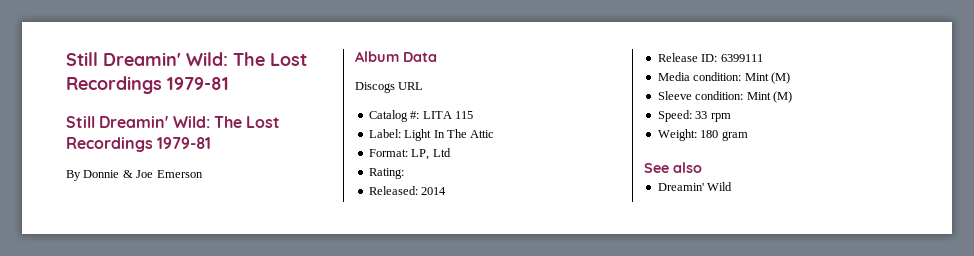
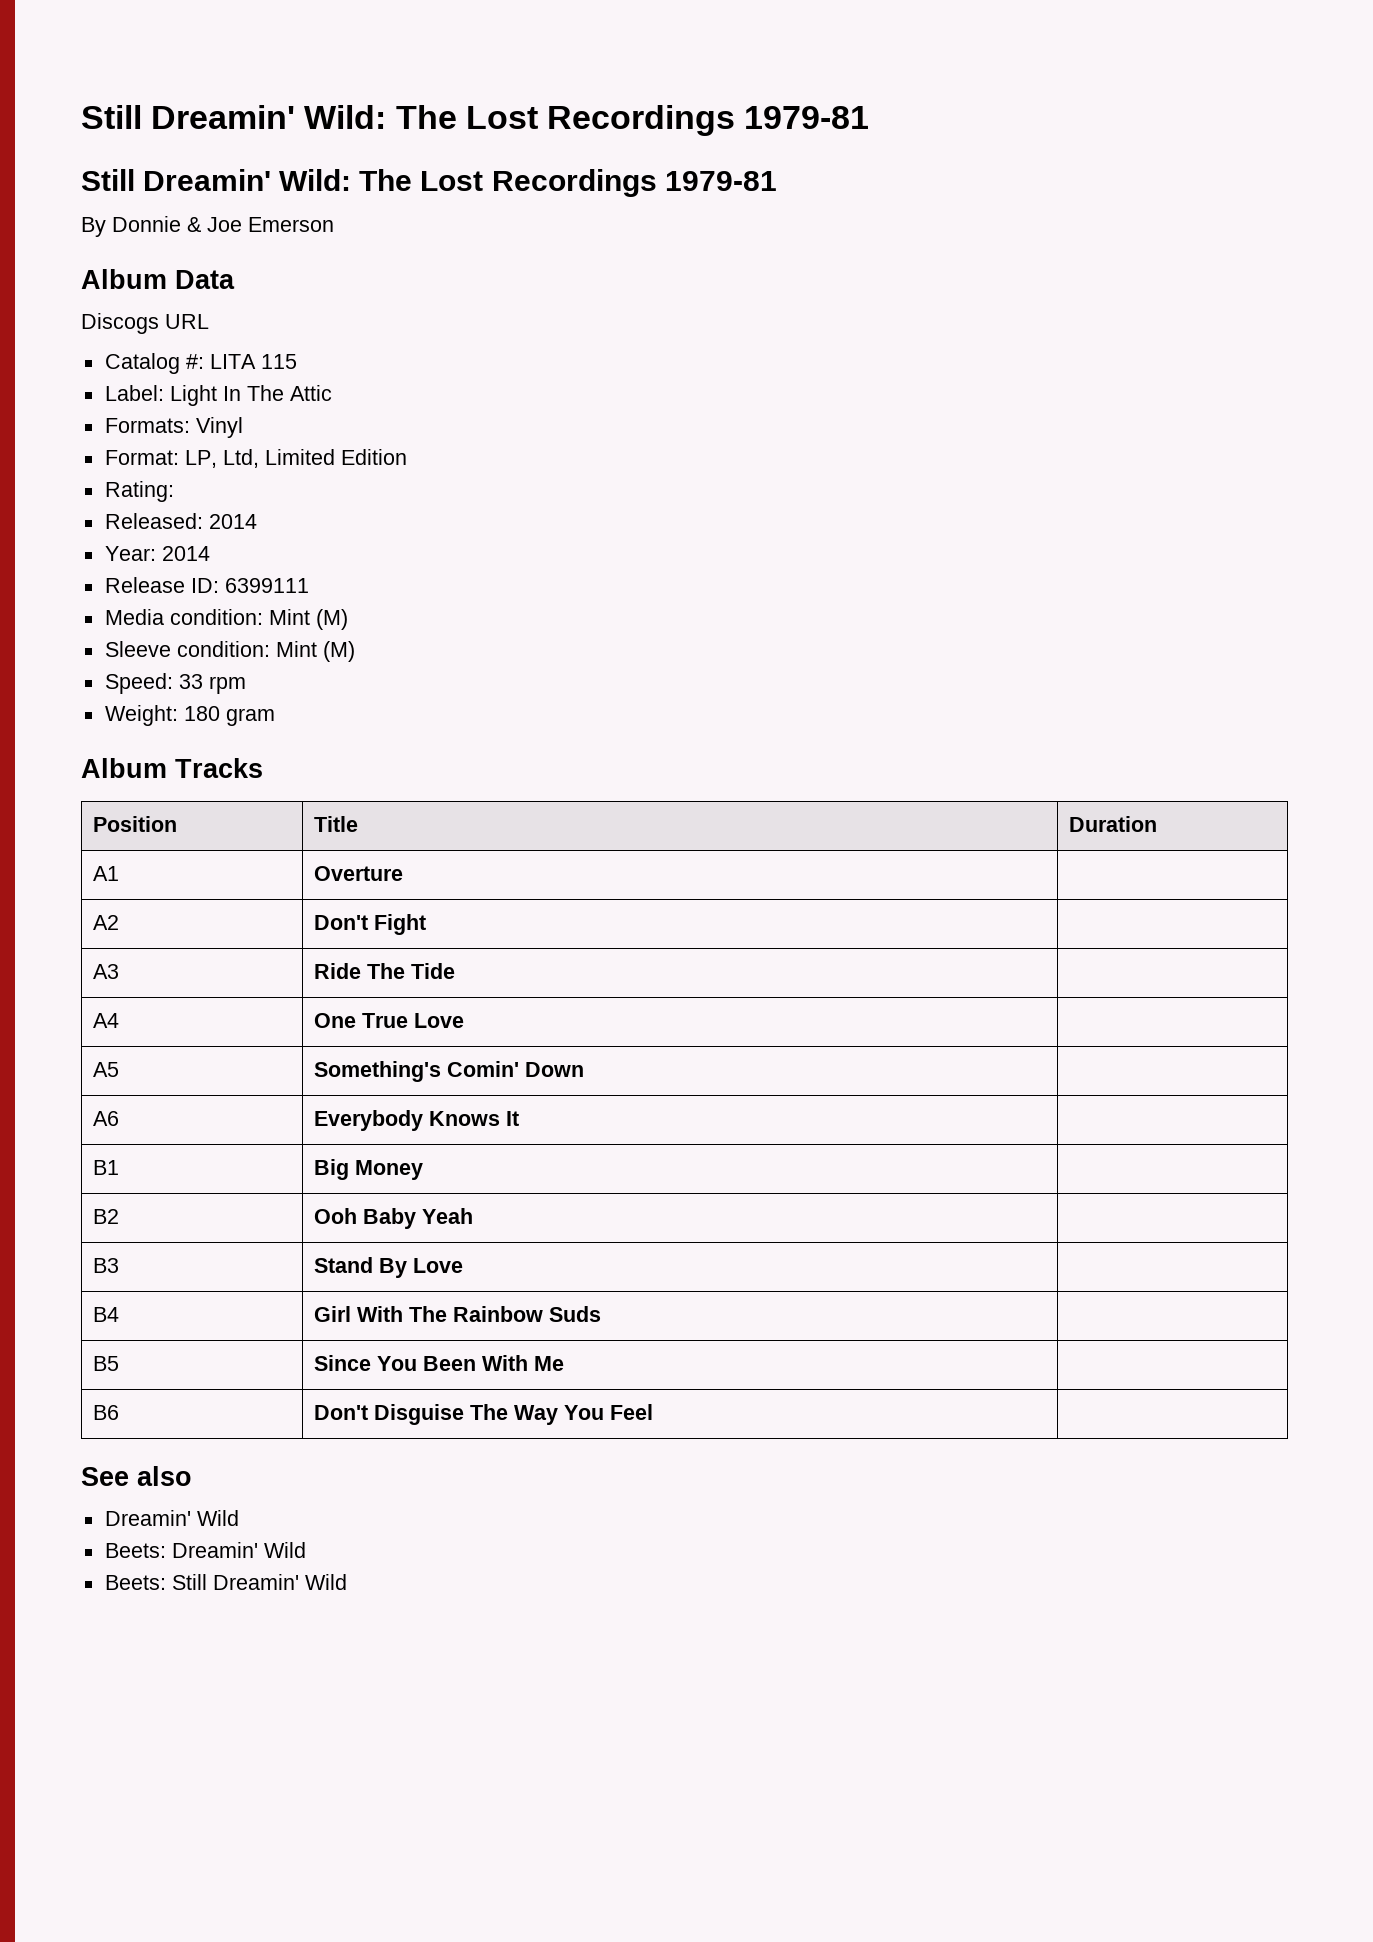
(495, 134) none -> [104,417,243,438] // Formats: Vinyl
[432,148,451,157] Ltd -> [222,449,407,468] Ltd, Limited Edition
(447, 191) none -> [104,546,210,561] // Year: 2014
[644,162,702,173] See also // -> [81,758,263,778] [92,816,177,832] [313,816,358,832] [1068,816,1157,832] [92,866,119,881] [313,866,403,881] [92,915,119,930] [313,914,426,935] [92,964,119,979] [313,963,455,979] [92,1013,119,1028] [313,1013,464,1028] [92,1062,119,1077] [313,1061,584,1082] [92,1111,119,1126] [313,1110,519,1131] [92,1160,119,1175] [313,1159,423,1180] [92,1209,119,1224] [313,1208,473,1229] [92,1258,119,1273] [313,1257,463,1278] [92,1307,119,1322] [313,1306,601,1322] [92,1356,119,1371] [313,1355,564,1371] [92,1405,119,1420] [313,1404,653,1425] [81,1466,192,1486] [104,1510,239,1526] [104,1542,306,1558] [104,1574,207,1590] Album Tracks // Position | Title | Duration // A1 | Overture | // A2 | Don't Fight | // A3 | Ride The Tide | // A4 | One True Love | // A5 | Something's Comin' Down | // A6 | Everybody Knows It | // B1 | Big Money | // B2 | Ooh Baby Yeah | // B3 | Stand By Love | // B4 | Girl With The Rainbow Suds | // B5 | Since You Been With Me | // B6 | Don't Disguise The Way You Feel | // See also // Dreamin' Wild // Beets: Dreamin' Wild // Beets: Still

